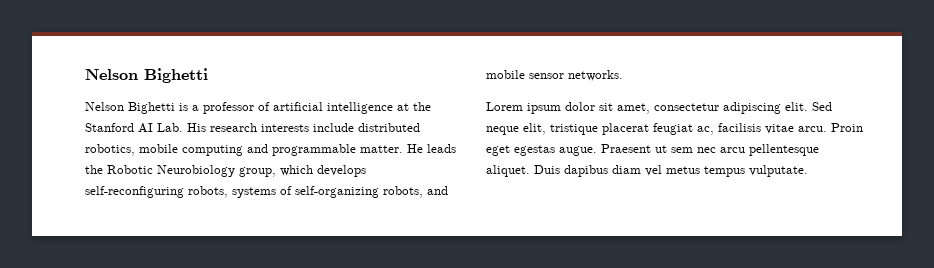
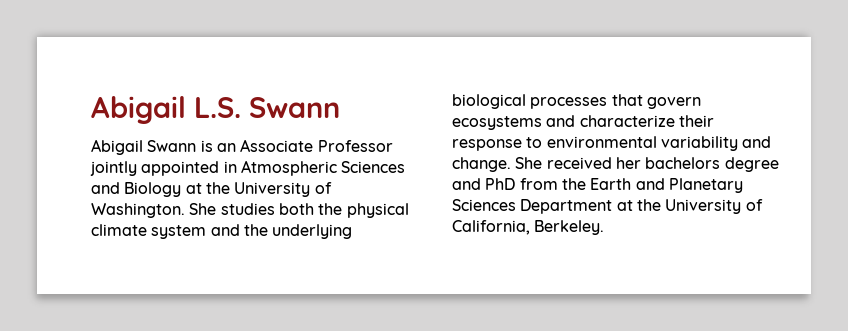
[85,68,208,83] [85,102,431,114] [85,123,420,133] [85,144,456,156] [85,165,366,177] [85,186,448,198] [486,70,623,81] [486,102,832,114] [486,123,863,135] [486,144,819,156] [486,165,808,177] Nelson Bighetti // Nelson Bighetti is a professor of artificial intelligence at the Stanford AI Lab. His research interests include distributed robotics, mobile computing and programmable matter. He leads the Robotic Neurobiology group, which develops self-reconfiguring robots, systems of self-organizing robots, and mobile sensor networks. // Lorem ipsum dolor sit amet, consectetur adipiscing elit. Sed neque elit, tristique placerat feugiat ac, facilisis vitae arcu. Proin eget egestas augue. Praesent ut sem nec arcu pellentesque aliquet. Duis dapibus diam vel metus tempus vulputate. -> [91,96,340,124] [91,139,393,155] [90,160,406,176] [91,182,332,197] [91,203,409,218] [91,224,353,239] [452,94,701,109] [452,115,714,130] [452,136,772,151] [452,157,779,172] [452,178,743,193] [452,199,763,214] [452,220,605,235] Abigail L.S. Swann // Abigail Swann is an Associate Professor jointly appointed in Atmospheric Sciences and Biology at the University of Washington. She studies both the physical climate system and the underlying biological processes that govern ecosystems and characterize their response to environmental variability and change. She received her bachelors degree and PhD from the Earth and Planetary Sciences Department at the University of California, Berkeley.

